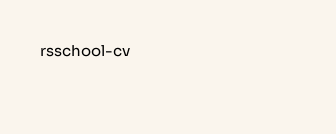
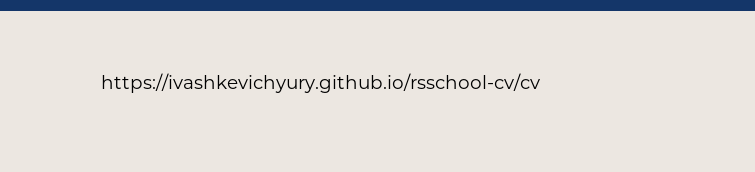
[40,45,130,57] rsschool-cv -> [101,73,540,93] https://ivashkevichyury.github.io/rsschool-cv/cv

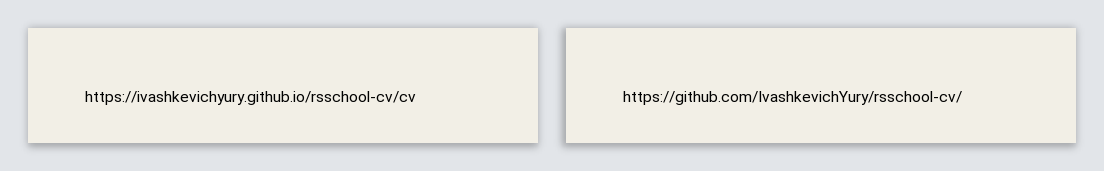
(540, 83) none -> [623,91,962,105] https://github.com/IvashkevichYury/rsschool-cv/

